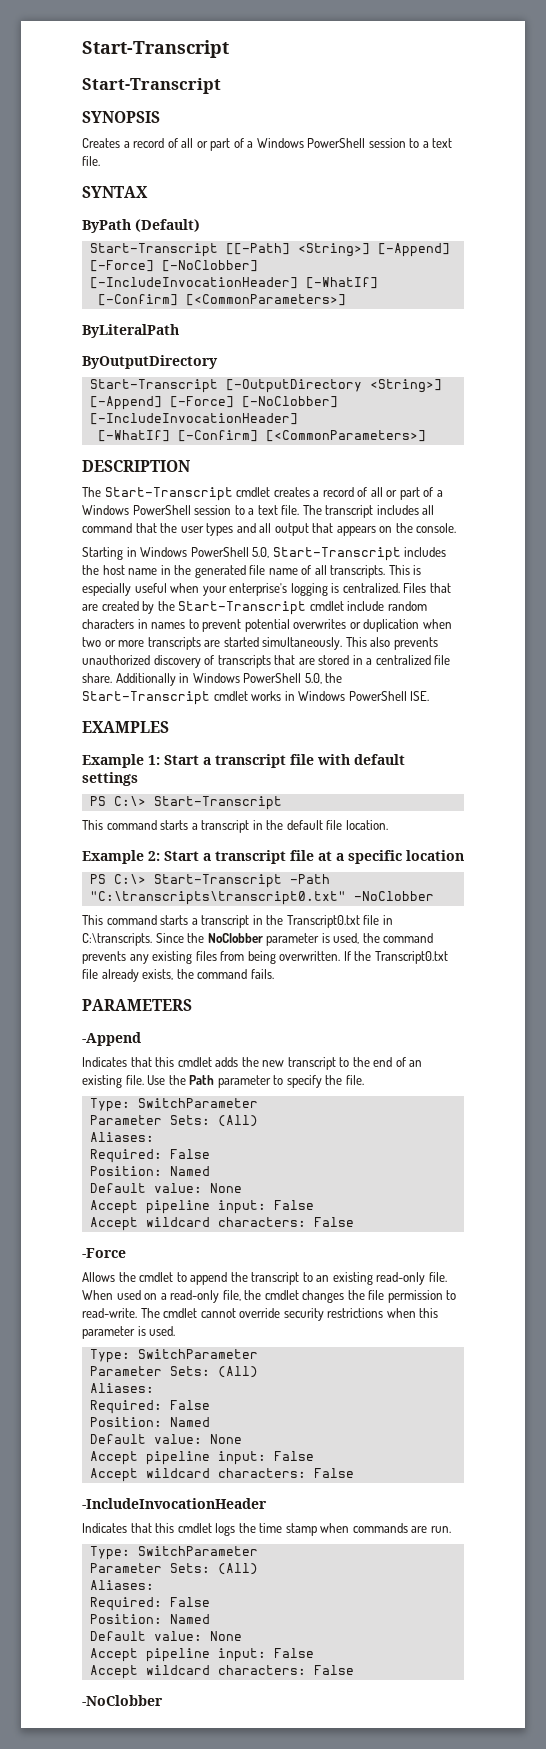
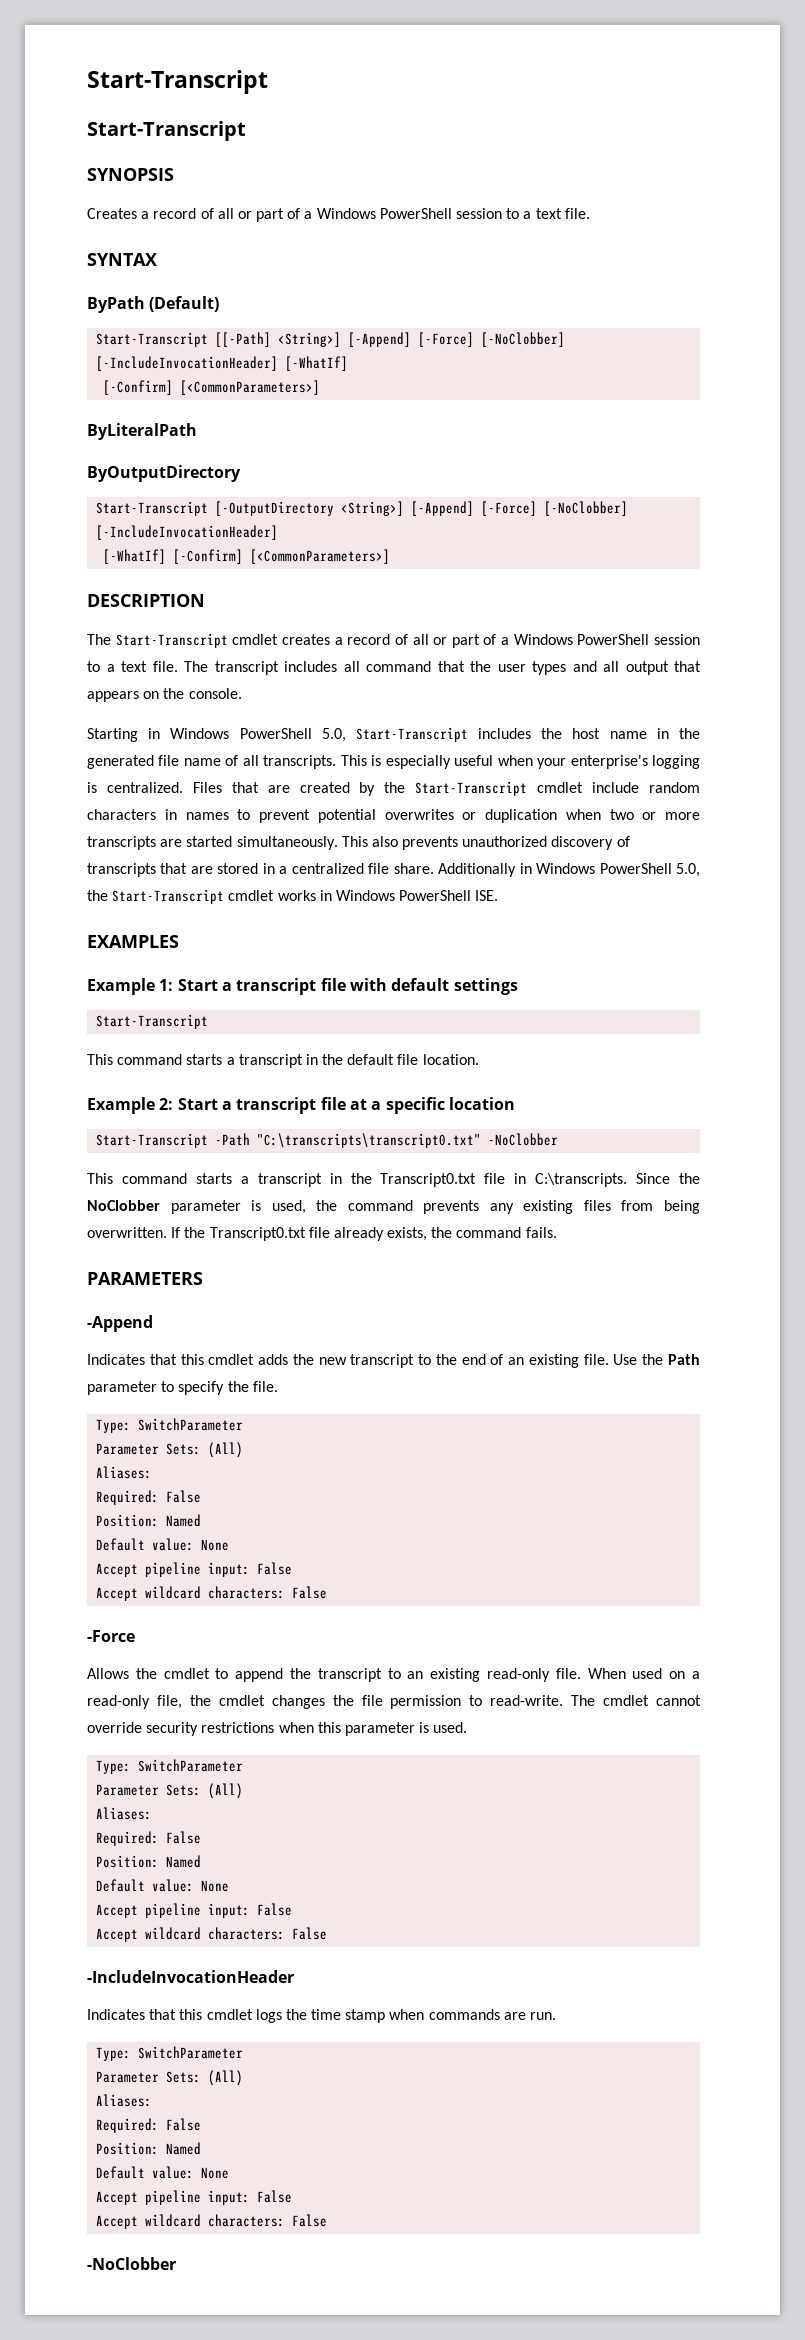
[89,796,146,806] PS C:\> -> (518, 986) none
[89,874,146,884] PS C:\> -> (515, 1103) none

